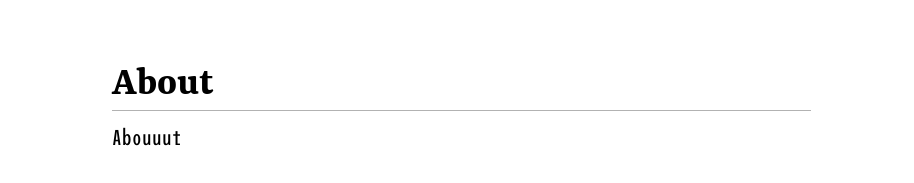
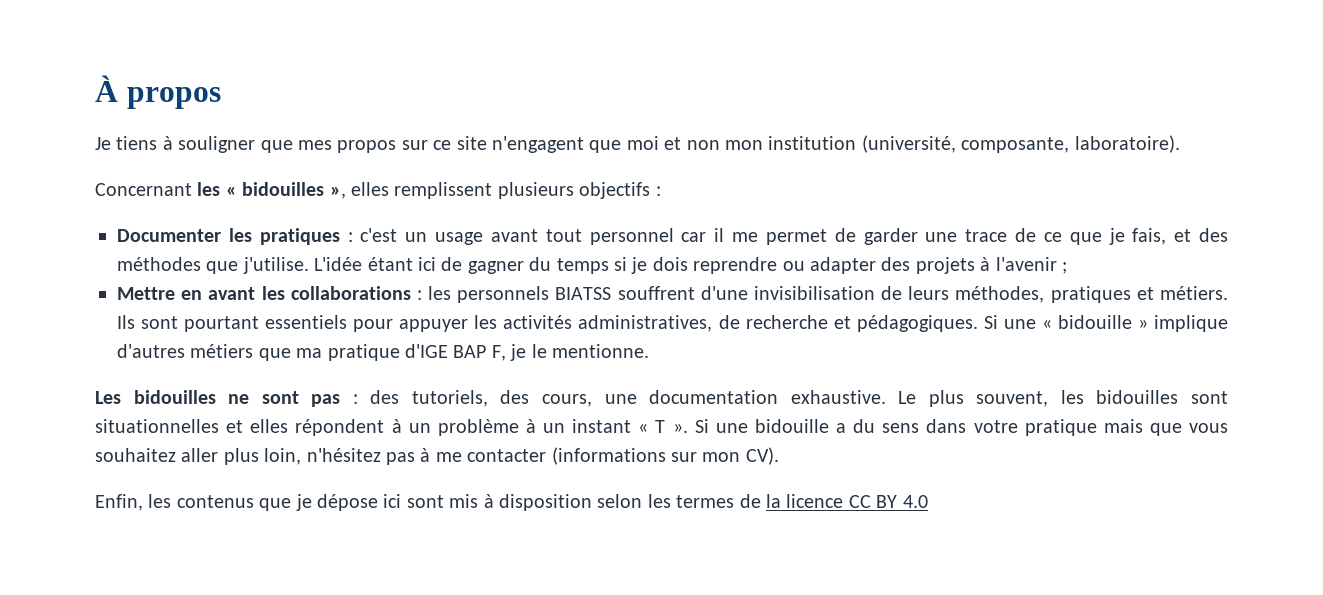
[111,67,214,94] [112,127,182,146] About // Abouuut -> [95,75,221,109] [95,135,1180,153] [95,182,661,199] [117,228,1229,245] [117,257,1067,274] [117,286,1228,303] [117,315,1228,332] [117,344,649,361] [95,390,1228,407] [95,419,1228,436] [95,447,779,465] [95,494,928,511] À propos // Je tiens à souligner que mes propos sur ce site n'engagent que moi et non mon institution (université, composante, laboratoire). // Concernant les « bidouilles », elles remplissent plusieurs objectifs : // Documenter les pratiques : c'est un usage avant tout personnel car il me permet de garder une trace de ce que je fais, et des méthodes que j'utilise. L'idée étant ici de gagner du temps si je dois reprendre ou adapter des projets à l'avenir ; // Mettre en avant les collaborations : les personnels BIATSS souffrent d'une invisibilisation de leurs méthodes, pratiques et métiers. Ils sont pourtant essentiels pour appuyer les activités administratives, de recherche et pédagogiques. Si une « bidouille » implique d'autres métiers que ma pratique d'IGE BAP F, je le mentionne. // Les bidouilles ne sont pas : des tutoriels, des cours, une documentation exhaustive. Le plus souvent, les bidouilles sont situationnelles et elles répondent à un problème à un instant « T ». Si une bidouille a du sens dans votre pratique mais que vous souhaitez aller plus loin, n'hésitez pas à me contacter (informations sur mon CV). // Enfin, les contenus que je dépose ici sont mis à disposition selon les termes de la licence CC BY 4.0

